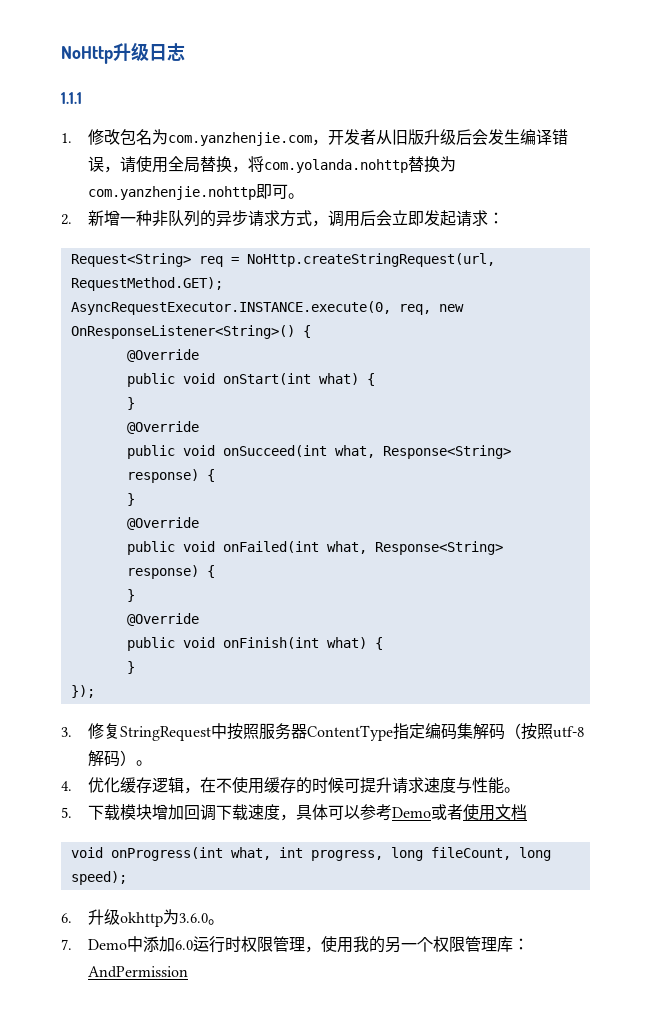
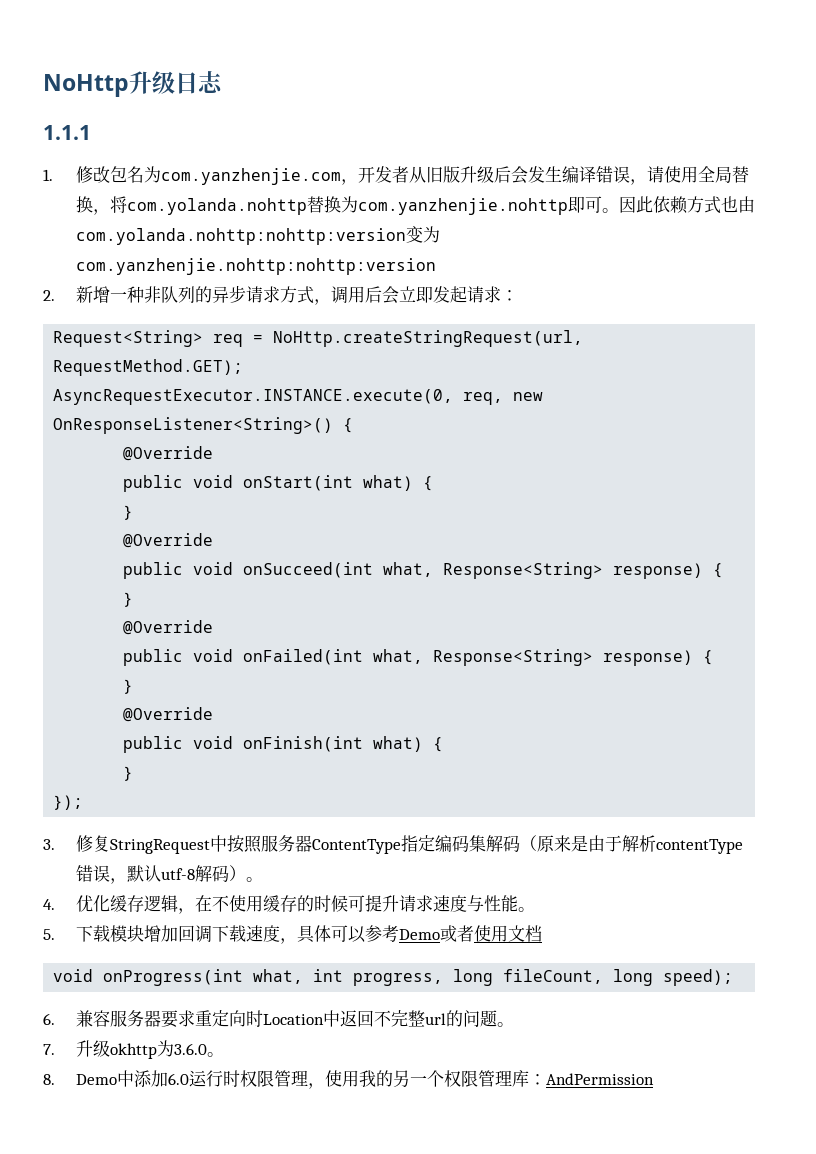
(305, 196) none -> [618,196,755,214] [75,226,440,245] [75,258,436,275] 因此依赖方式也由com.yolanda.nohttp:nohttp:version变为com.yanzhenjie.nohttp:nohttp:version
[521,723,554,740] 按照 -> [536,835,743,854] [75,865,161,884] 原来是由于解析contentType错误，默认
(72, 918) none -> [75,1010,514,1028] [43,1044,55,1055] 兼容服务器要求重定向时Location中返回不完整url的问题。 // 7.
[61,939,72,950] 7. -> [43,1074,55,1085] 8.

